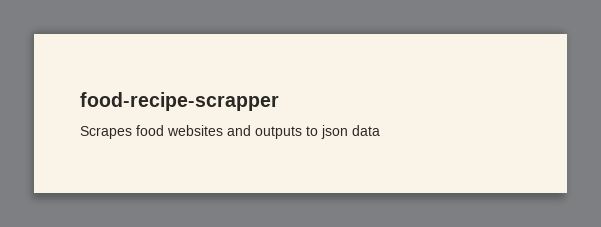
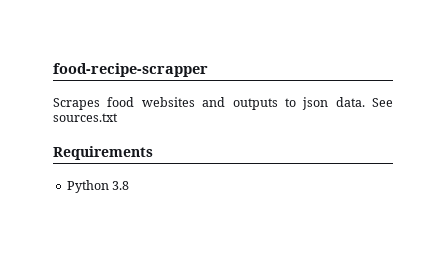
[352,125,380,136] data -> [335,97,393,107] [53,113,118,122] [53,146,153,160] [66,180,130,193] data. See sources.txt // Requirements // Python 3.8

